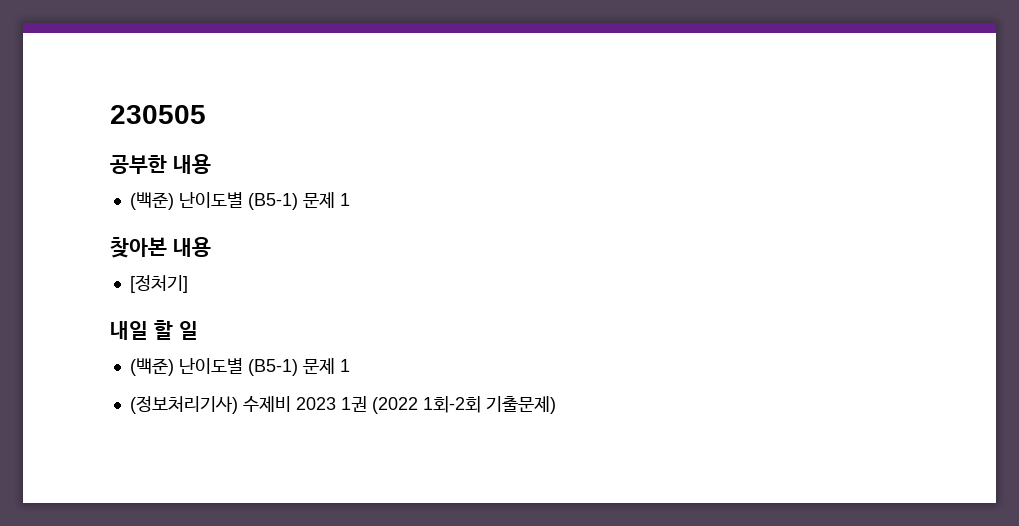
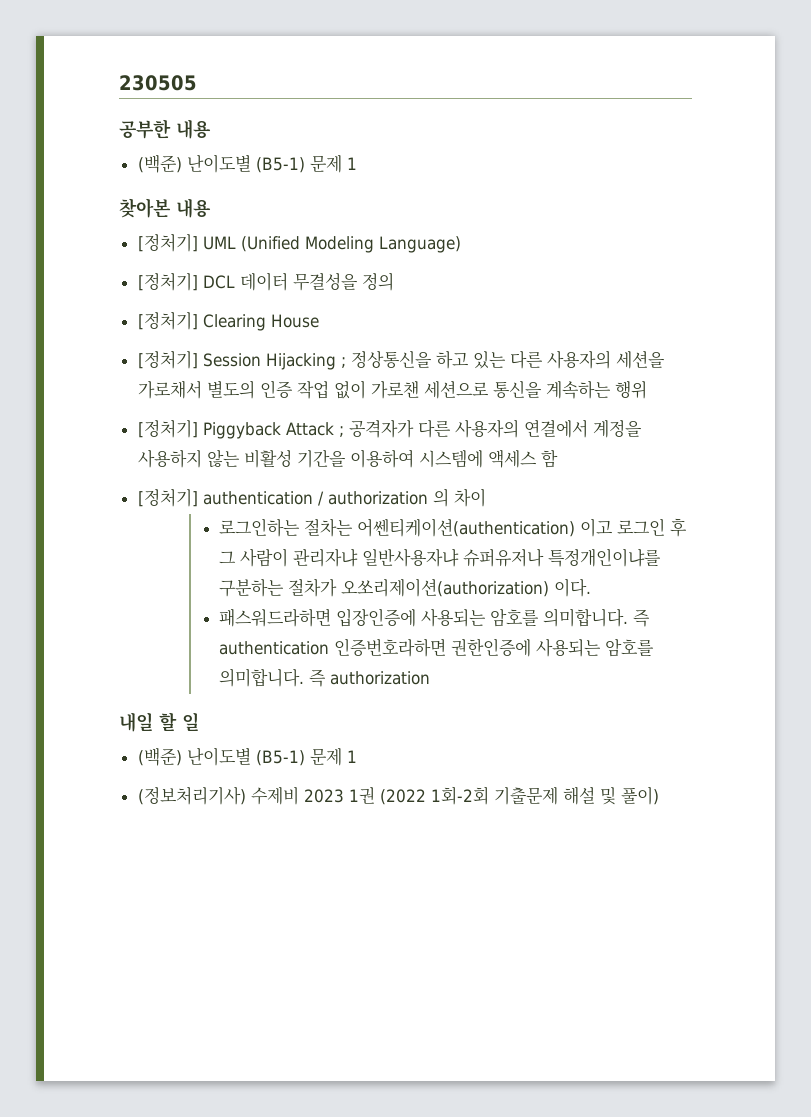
(188, 284) none -> [202,236,461,253] [137,272,394,291] [137,311,319,331] [137,350,665,370] [137,380,647,399] [137,419,642,439] [137,449,558,468] [137,488,486,507] [219,518,688,537] [219,548,662,567] [219,578,592,597] [219,608,651,627] [219,638,655,657] [219,668,431,687] UML (Unified Modeling Language) // [정처기] DCL 데이터 무결성을 정의 // [정처기] Clearing House // [정처기] Session Hijacking ; 정상통신을 하고 있는 다른 사용자의 세션을 가로채서 별도의 인증 작업 없이 가로챈 세션으로 통신을 계속하는 행위 // [정처기] Piggyback Attack ; 공격자가 다른 사용자의 연결에서 계정을 사용하지 않는 비활성 기간을 이용하여 시스템에 액세스 함 // [정처기] authentication / authorization 의 차이 // 로그인하는 절차는 어쎈티케이션(authentication) 이고 로그인 후 그 사람이 관리자냐 일반사용자냐 슈퍼유저나 특정개인이냐를 구분하는 절차가 오쏘리제이션(authorization) 이다. // 패스워드라하면 입장인증에 사용되는 암호를 의미합니다. 즉 authentication 인증번호라하면 권한인증에 사용되는 암호를 의미합니다. 즉 authorization
[485,396,556,414] 기출문제) -> [493,786,659,805] 기출문제 해설 및 풀이)

